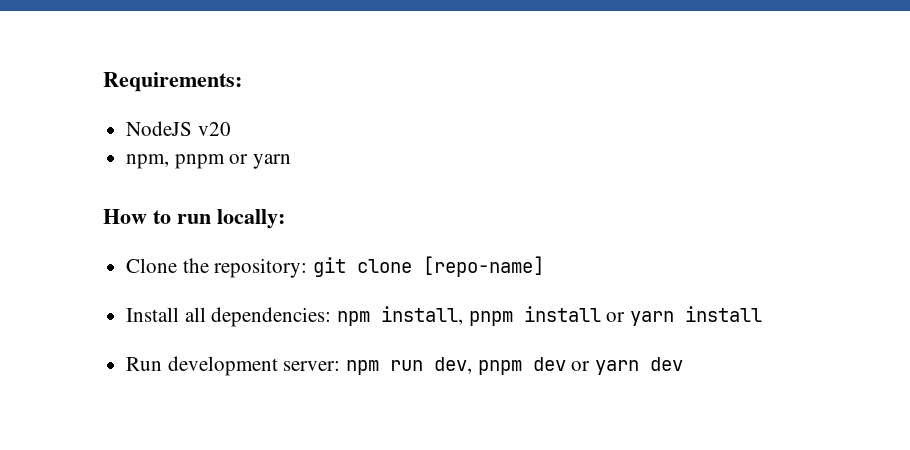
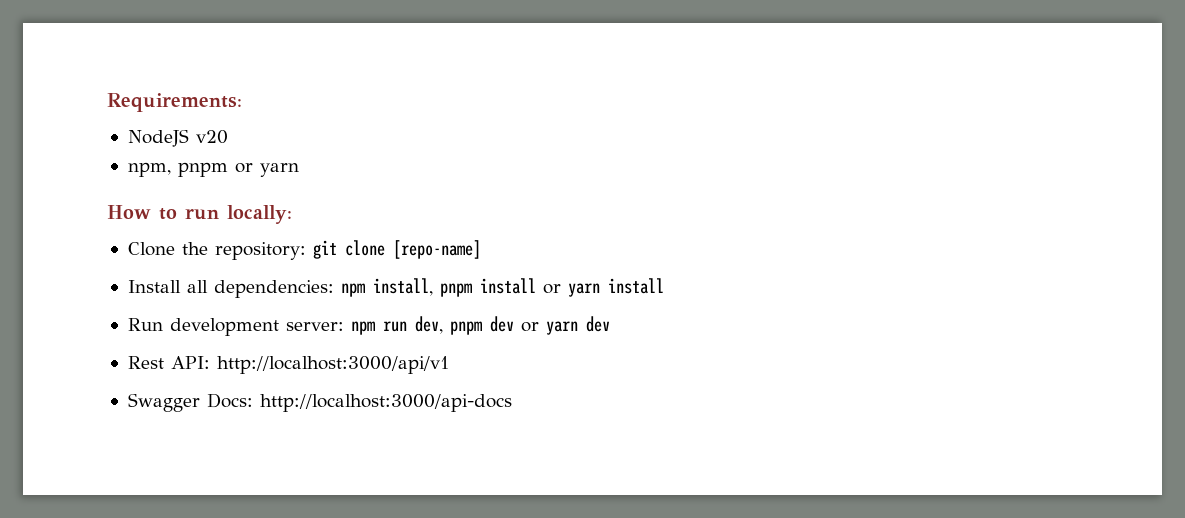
(684, 364) none -> [127,356,449,374] [127,393,512,412] // Rest API: http://localhost:3000/api/v1 // Swagger Docs: http://localhost:3000/api-docs

